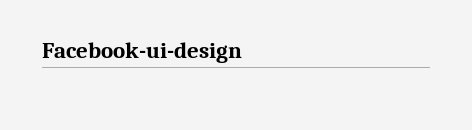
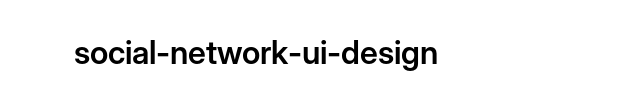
[42,42,242,63] Facebook-ui-design -> [74,40,438,71] social-network-ui-design

